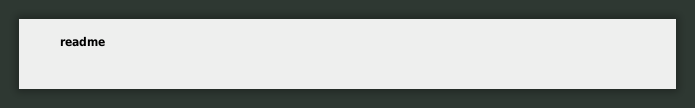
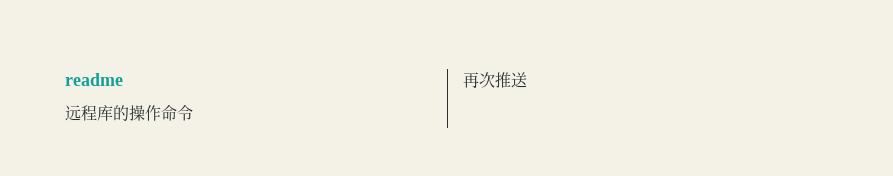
(105, 41) none -> [65,105,193,121] [463,72,527,88] // 远程库的操作命令 // 再次推送

